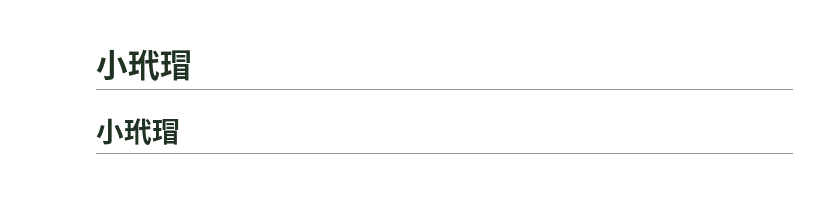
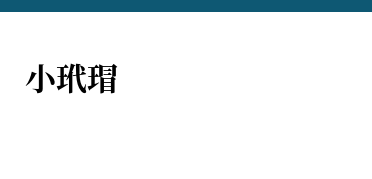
[96,49,192,81] [96,118,180,146] 小玳瑁 // 小玳瑁 -> [25,63,118,95] 小玳瑁

